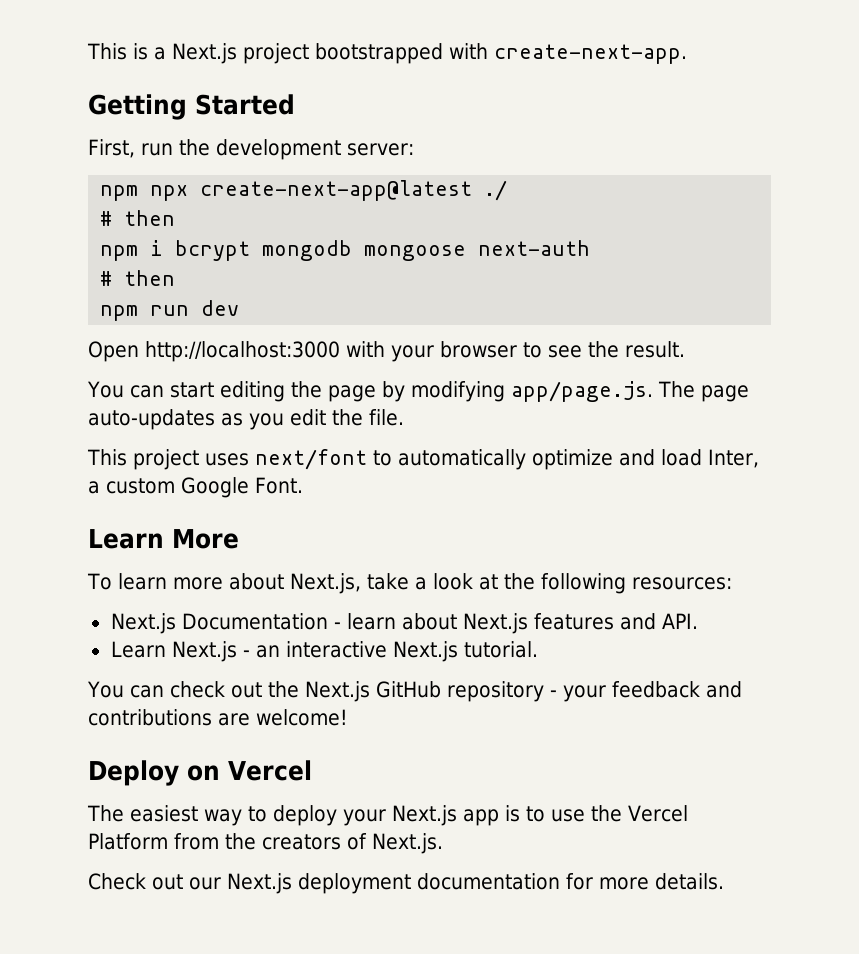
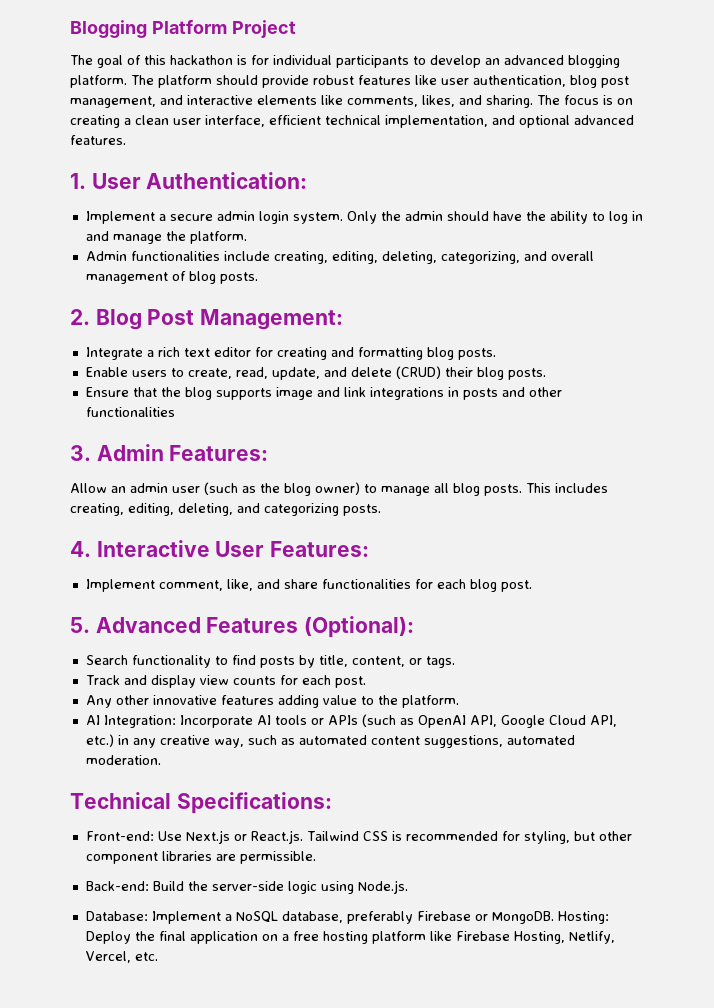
[87,43,687,64] [88,94,295,120] [88,139,414,160] [100,180,508,201] [100,210,176,226] [100,240,591,261] [100,270,176,286] [100,300,240,321] [88,341,685,362] [87,381,749,402] [88,409,404,430] [87,449,759,470] [88,477,303,498] [88,529,239,549] [87,573,732,594] [110,613,698,634] [110,641,538,662] [87,681,742,702] [88,709,348,726] [88,760,312,786] [87,805,688,826] [88,833,443,854] [88,873,724,894] This is a Next.js project bootstrapped with create-next-app. // Getting Started // First, run the development server: // npm npx create-next-app@latest ./ // # then // npm i bcrypt mongodb mongoose next-auth // # then // npm run dev // Open http://localhost:3000 with your browser to see the result. // You can start editing the page by modifying app/page.js. The page auto-updates as you edit the file. // This project uses next/font to automatically optimize and load Inter, a custom Google Font. // Learn More // To learn more about Next.js, take a look at the following resources: // Next.js Documentation - learn about Next.js features and API. // Learn Next.js - an interactive Next.js tutorial. // You can check out the Next.js GitHub repository - your feedback and contributions are welcome! // Deploy on Vercel // The easiest way to deploy your Next.js app is to use the Vercel Platform from the creators of Next.js. // Check out our Next.js deployment documentation for more details. -> [70,20,296,38] [70,55,620,68] [70,75,629,88] [70,95,633,108] [70,115,634,128] [70,135,126,145] [70,172,308,189] [85,211,643,224] [85,231,247,244] [85,251,594,264] [85,271,258,284] [70,309,344,330] [85,347,496,360] [85,366,546,380] [85,387,562,400] [85,407,175,417] [70,444,269,461] [70,482,608,496] [70,503,381,516] [70,540,370,557] [85,579,532,592] [70,616,415,638] [85,655,455,668] [85,675,366,688] [85,695,459,708] [85,714,617,728] [85,734,575,748] [85,755,161,765] [70,792,332,814] [85,830,632,844] [85,851,316,864] [85,880,408,894] [85,911,609,924] [85,931,615,944] [85,951,158,963] Blogging Platform Project // The goal of this hackathon is for individual participants to develop an advanced blogging platform. The platform should provide robust features like user authentication, blog post management, and interactive elements like comments, likes, and sharing. The focus is on creating a clean user interface, efficient technical implementation, and optional advanced features. // 1. User Authentication: // Implement a secure admin login system. Only the admin should have the ability to log in and manage the platform. // Admin functionalities include creating, editing, deleting, categorizing, and overall management of blog posts. // 2. Blog Post Management: // Integrate a rich text editor for creating and formatting blog posts. // Enable users to create, read, update, and delete (CRUD) their blog posts. // Ensure that the blog supports image and link integrations in posts and other functionalities // 3. Admin Features: // Allow an admin user (such as the blog owner) to manage all blog posts. This includes creating, editing, deleting, and categorizing posts. // 4. Interactive User Features: // Implement comment, like, and share functionalities for each blog post. // 5. Advanced Features (Optional): // Search functionality to find posts by title, content, or tags. // Track and display view counts for each post. // Any other innovative features adding value to the platform. // AI Integration: Incorporate AI tools or APIs (such as OpenAI API, Google Cloud API, etc.) in any creative way, such as automated content suggestions, automated moderation. // Technical Specifications: // Front-end: Use Next.js or React.js. Tailwind CSS is recommended for styling, but other component libraries are permissible. // Back-end: Build the server-side logic using Node.js. // Database: Implement a NoSQL database, preferably Firebase or MongoDB. Hosting: Deploy the final application on a free hosting platform like Firebase Hosting, Netlify, Vercel, etc.

